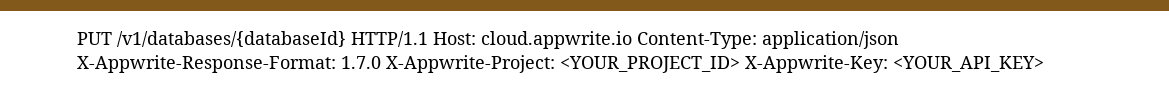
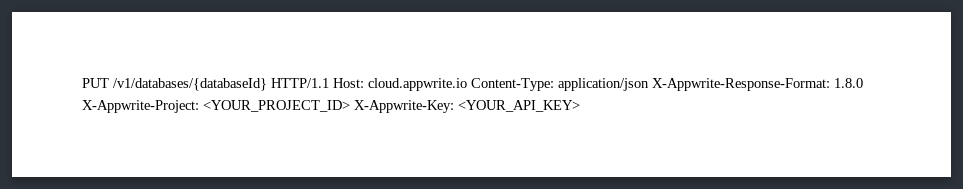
[341,56,381,69] 1.7.0 -> [834,78,863,88] 1.8.0

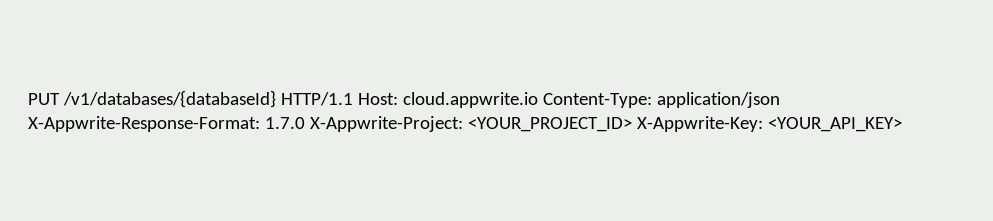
[834,78,863,88] 1.8.0 -> [264,117,305,129] 1.7.0

